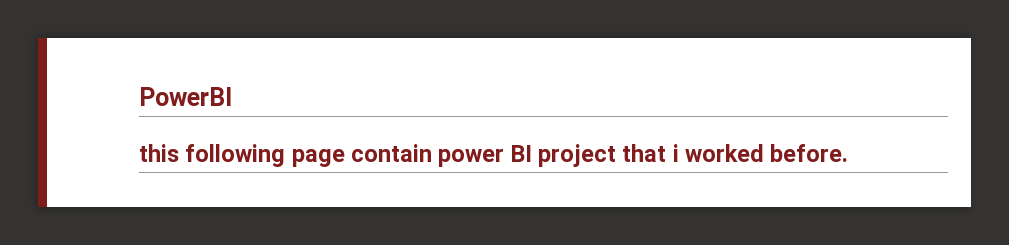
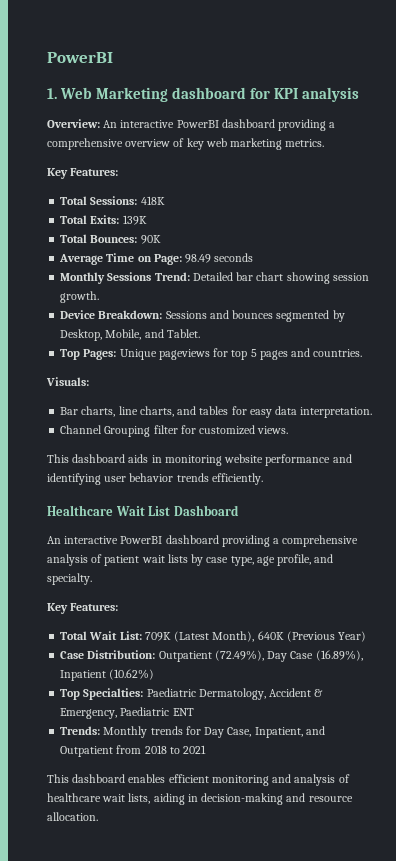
[139,144,849,167] this following page contain power BI project that i worked before. -> [47,87,360,102] [47,119,336,131] [47,138,325,150] [47,168,119,179] [60,196,165,205] [60,215,147,225] [60,234,161,244] [59,253,254,265] [60,272,369,284] [60,291,100,303] [60,310,345,322] [60,329,200,341] [60,348,363,360] [46,377,89,386] [60,406,373,418] [60,425,289,437] [47,454,352,466] [47,473,263,485] [47,505,239,516] [47,535,359,547] [47,554,334,566] [47,573,92,585] [47,603,119,614] [60,631,367,642] [60,650,363,662] [60,669,155,681] [60,688,324,700] [60,707,194,719] [60,726,325,738] [60,745,207,757] [47,774,350,786] [47,793,353,805] [47,812,98,821] 1. Web Marketing dashboard for KPI analysis // Overview: An interactive PowerBI dashboard providing a comprehensive overview of key web marketing metrics. // Key Features: // Total Sessions: 418K // Total Exits: 139K // Total Bounces: 90K // Average Time on Page: 98.49 seconds // Monthly Sessions Trend: Detailed bar chart showing session growth. // Device Breakdown: Sessions and bounces segmented by Desktop, Mobile, and Tablet. // Top Pages: Unique pageviews for top 5 pages and countries. // Visuals: // Bar charts, line charts, and tables for easy data interpretation. // Channel Grouping filter for customized views. // This dashboard aids in monitoring website performance and identifying user behavior trends efficiently. // Healthcare Wait List Dashboard // An interactive PowerBI dashboard providing a comprehensive analysis of patient wait lists by case type, age profile, and specialty. // Key Features: // Total Wait List: 709K (Latest Month), 640K (Previous Year) // Case Distribution: Outpatient (72.49%), Day Case (16.89%), Inpatient (10.62%) // Top Specialties: Paediatric Dermatology, Accident & Emergency, Paediatric ENT // Trends: Monthly trends for Day Case, Inpatient, and Outpatient from 2018 to 2021 // This dashboard enables efficient monitoring and analysis of healthcare wait lists, aiding in decision-making and resource allocation.

